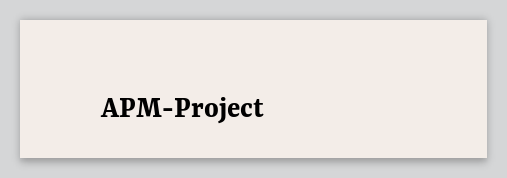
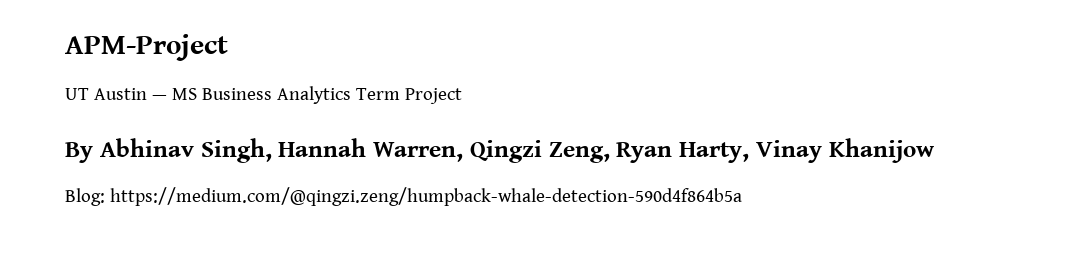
(264, 110) none -> [65,86,462,104] [65,138,934,163] [65,187,742,206] // UT Austin — MS Business Analytics Term Project // By Abhinav Singh, Hannah Warren, Qingzi Zeng, Ryan Harty, Vinay Khanijow // Blog: https://medium.com/@qingzi.zeng/humpback-whale-detection-590d4f864b5a

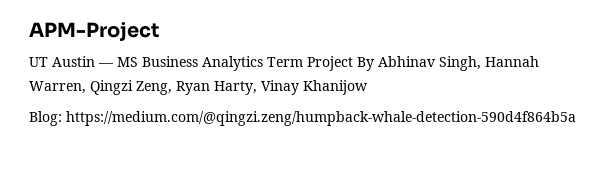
(462, 96) // -> (353, 63) none

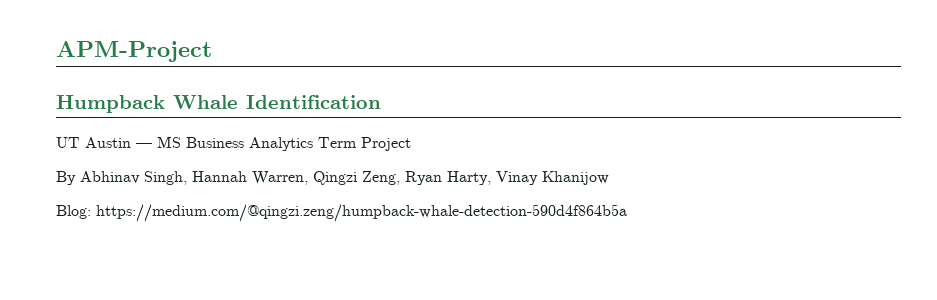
(159, 31) none -> [56,95,381,113] // Humpback Whale Identification
(353, 63) none -> (411, 144) //

